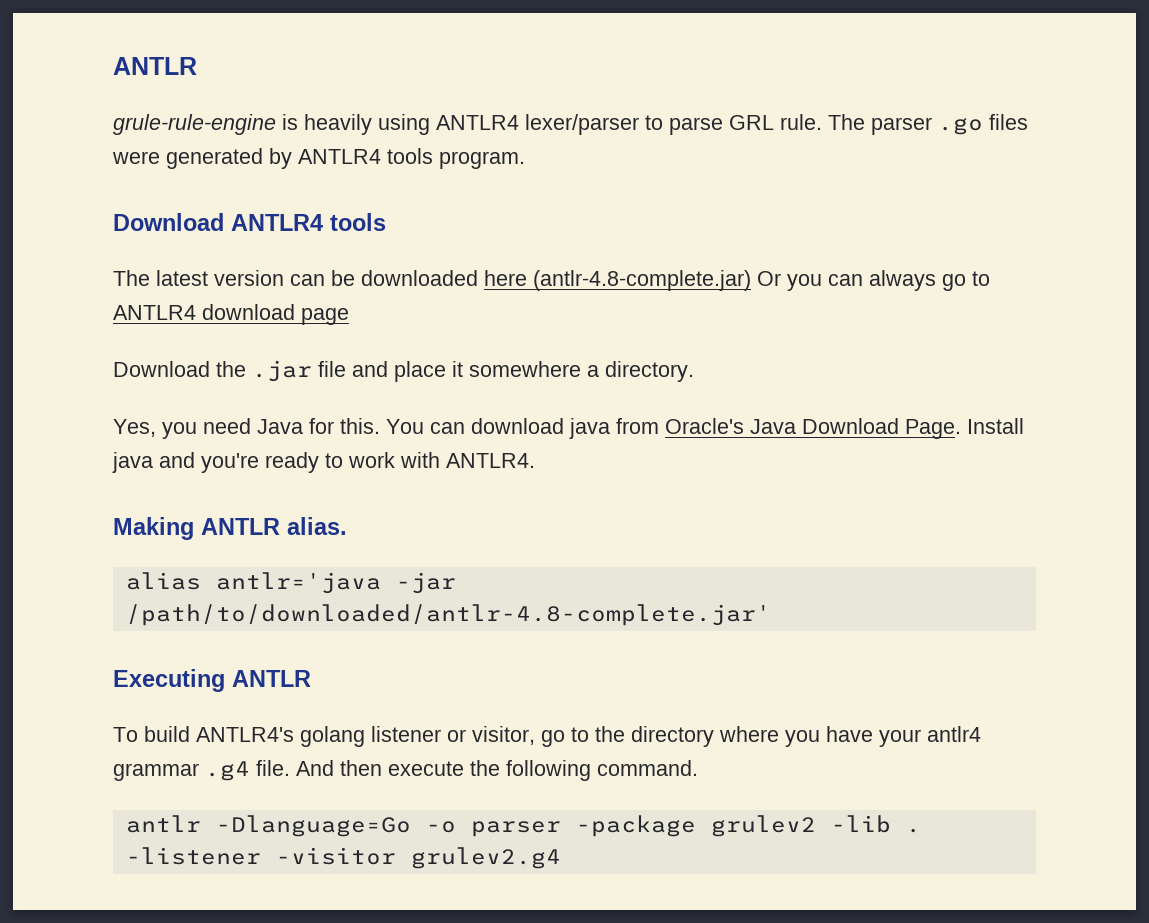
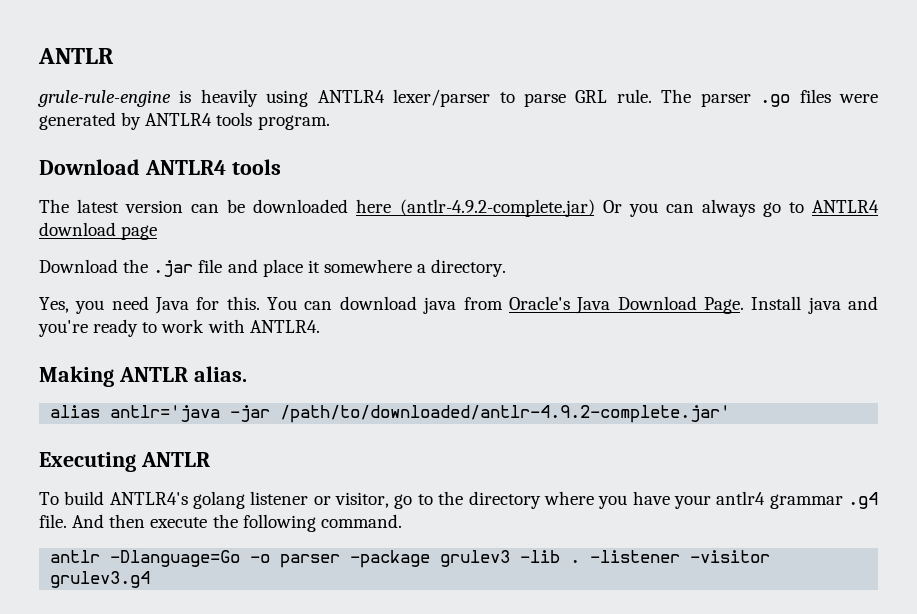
[533,270,751,291] (antlr-4.8-complete.jar) -> [399,199,595,217] (antlr-4.9.2-complete.jar)
[125,604,771,626] /path/to/downloaded/antlr-4.8-complete.jar' -> [280,405,731,423] /path/to/downloaded/antlr-4.9.2-complete.jar'
[710,815,816,837] grulev2 -> [440,550,511,567] grulev3
[410,847,561,869] grulev2.g4 -> [50,571,151,588] grulev3.g4

